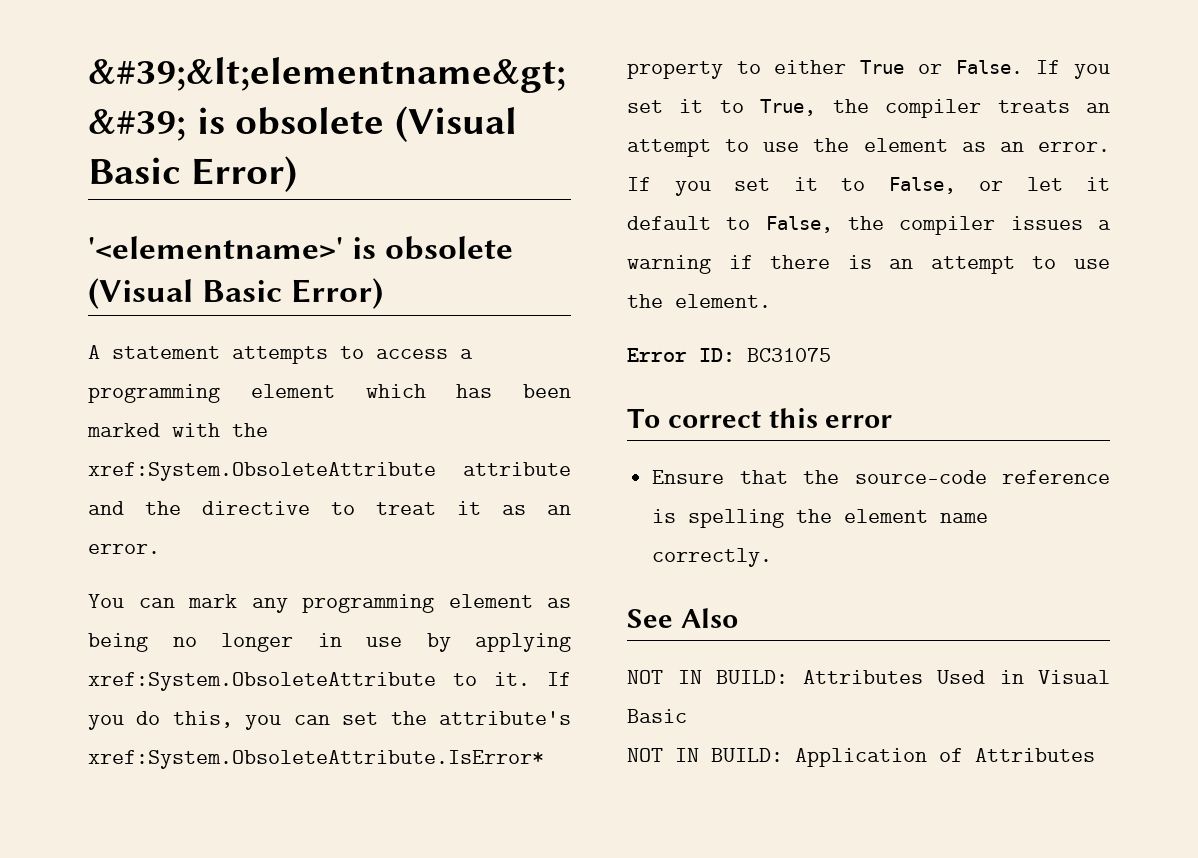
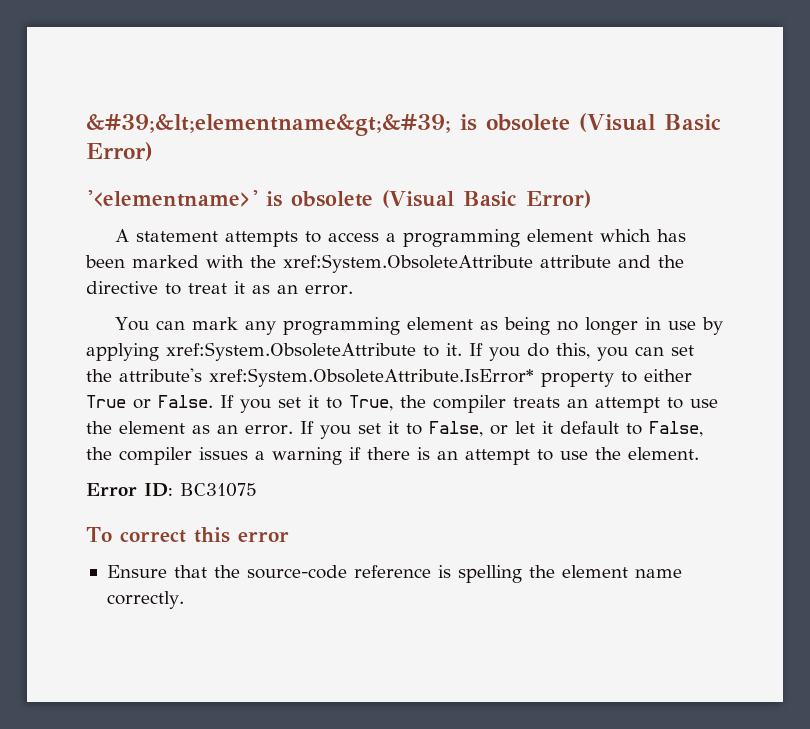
[627,608,738,628] [627,670,1110,684] [627,709,687,723] [627,748,1095,767] // See Also // NOT IN BUILD: Attributes Used in Visual Basic // NOT IN BUILD: Application of Attributes -> (184, 600) none

